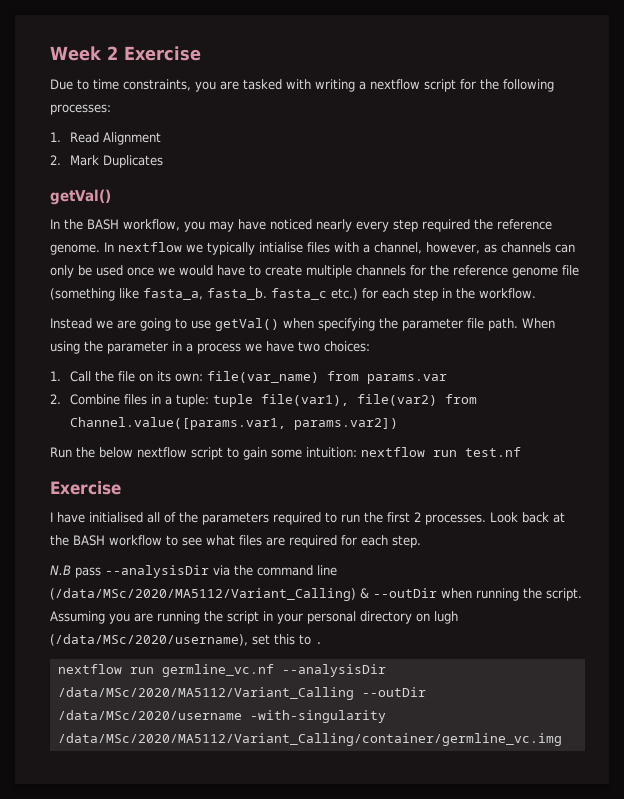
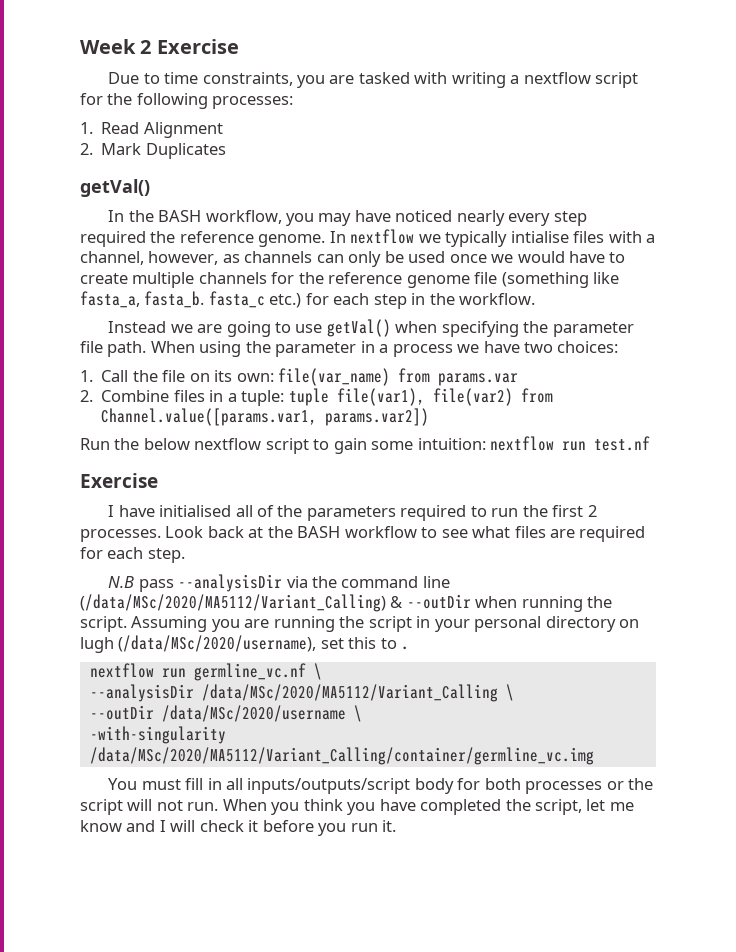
(274, 670) none -> [313,663,322,680] \ //
(354, 693) none -> [505,684,514,701] \ //
(242, 715) none -> [353,705,362,722] \ //
(562, 739) none -> [108,778,654,794] [80,799,634,815] [80,820,397,836] // You must fill in all inputs/outputs/script body for both processes or the script will not run. When you think you have completed the script, let me know and I will check it before you run it.

